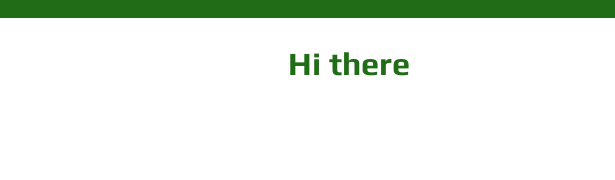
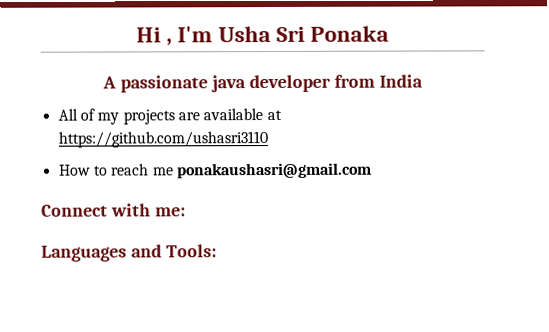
[329,52,411,76] there -> [165,25,390,46] [102,74,423,93] [57,108,282,125] [57,131,268,148] [57,162,372,179] [41,203,186,217] [41,244,217,262] , I'm Usha Sri Ponaka // A passionate java developer from India // All of my projects are available at https://github.com/ushasri3110 // How to reach me ponakaushasri@gmail.com // Connect with me: // Languages and Tools:

